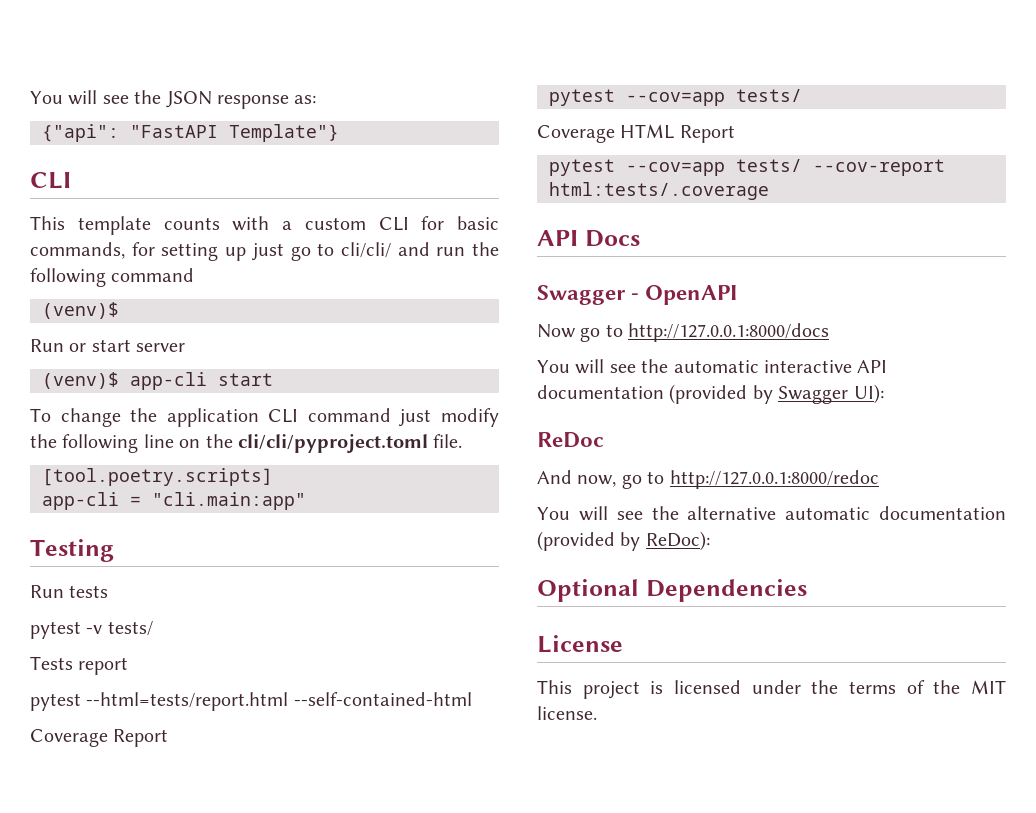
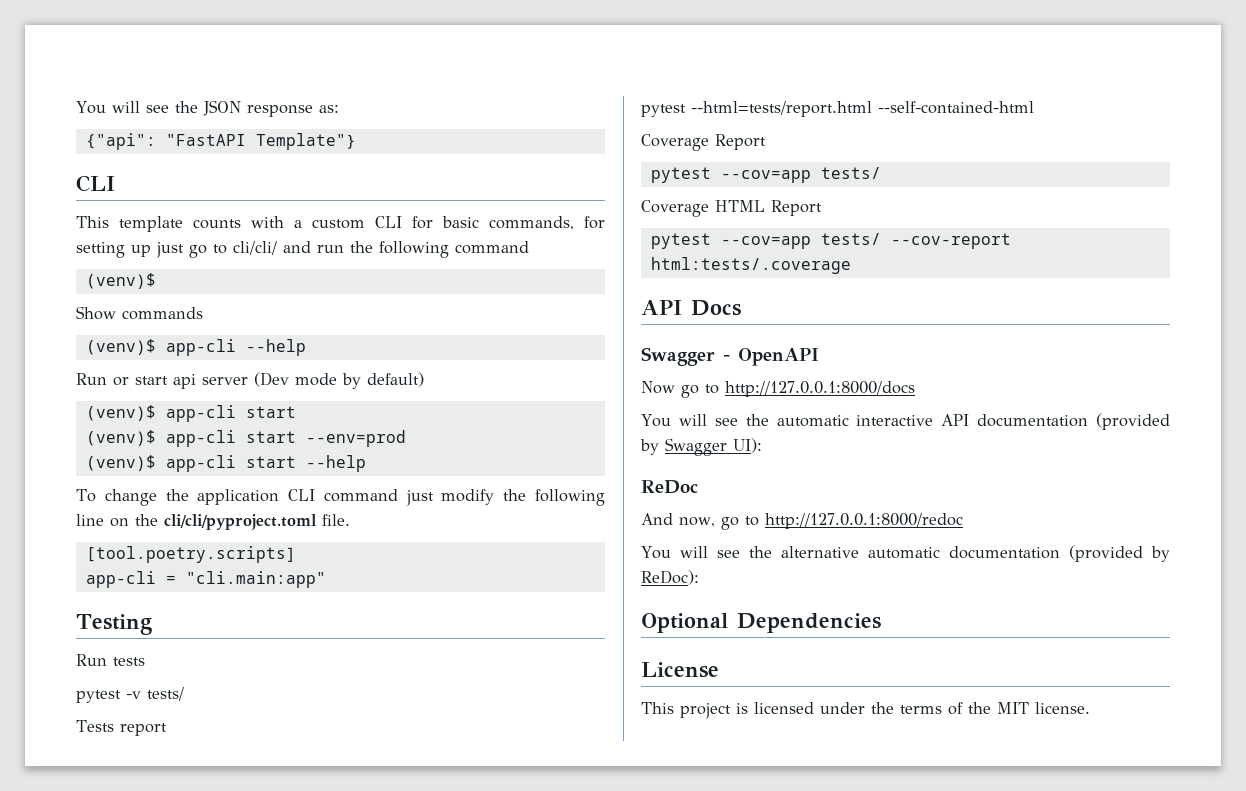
(119, 310) none -> [76,306,203,320] [85,339,306,356] // Show commands // (venv)$ app-cli --help
(131, 345) none -> [173,374,196,389] api
[42,372,273,390] // (venv)$ app-cli start -> [254,372,424,389] [85,405,296,422] [85,430,406,447] [85,455,366,472] (Dev mode by default) // (venv)$ app-cli start // (venv)$ app-cli start --env=prod // (venv)$ app-cli start --help

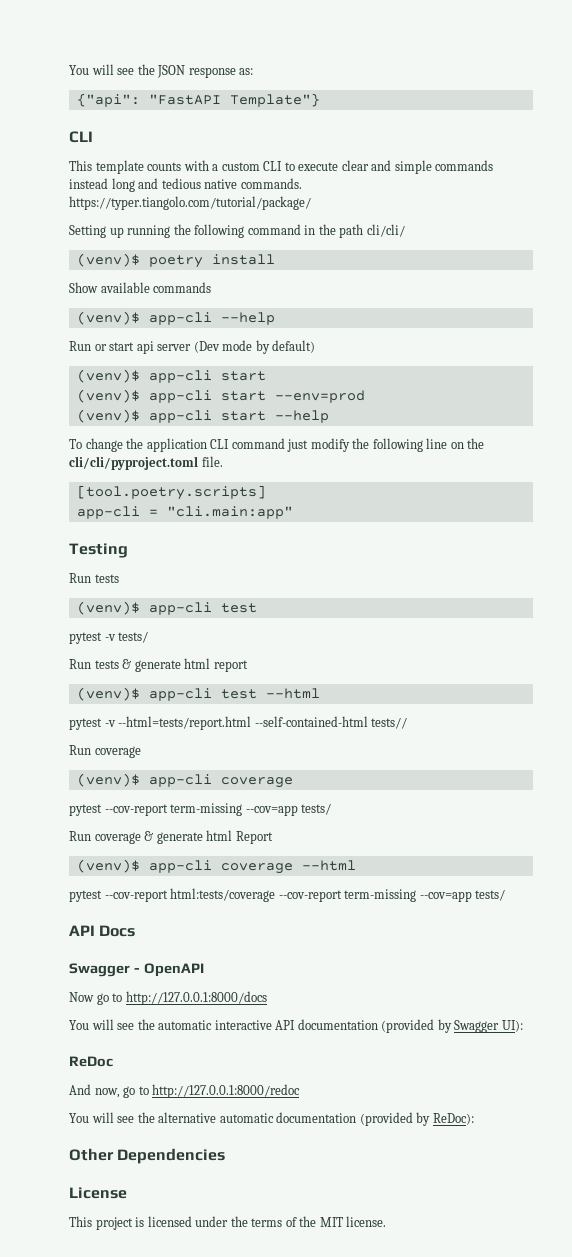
[412,216,605,230] [76,241,344,258] for basic commands, for setting up just go to cli/cli/ and run -> [284,160,494,174] [69,178,302,192] [69,196,311,210] [69,225,171,238] to execute clear and simple commands instead long and tedious native commands. https://typer.tiangolo.com/tutorial/package/ // Setting up running
[85,273,156,289] // (venv)$ -> [304,224,405,238] [76,253,275,268] in the path cli/cli/ // (venv)$ poetry install
(116, 313) none -> [100,282,150,293] available
(145, 661) none -> [76,601,257,615] // (venv)$ app-cli test
[76,720,167,736] [641,104,686,117] Tests report // pytest -> [69,658,248,672] [76,687,320,701] [69,718,116,730] Run tests & generate html report // (venv)$ app-cli test --html // pytest -v
[641,134,766,151] [650,167,881,183] [641,200,822,217] [650,233,1011,249] [650,257,851,274] // Coverage Report // pytest --cov=app tests/ // Coverage HTML Report // pytest --cov=app tests/ --cov-report html:tests/.coverage -> [371,717,408,729] [69,745,141,758] [76,773,293,788] [69,803,332,816] [69,830,273,844] [76,859,356,874] [69,888,506,902] tests// // Run coverage // (venv)$ app-cli coverage // pytest --cov-report term-missing --cov=app tests/ // Run coverage & generate html Report // (venv)$ app-cli coverage --html // pytest --cov-report html:tests/coverage --cov-report term-missing --cov=app tests/
[641,613,728,633] Optional -> [69,1148,114,1161] Other

